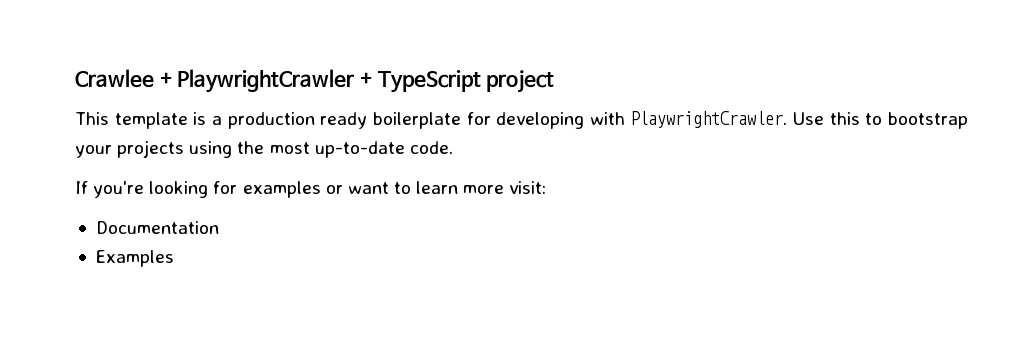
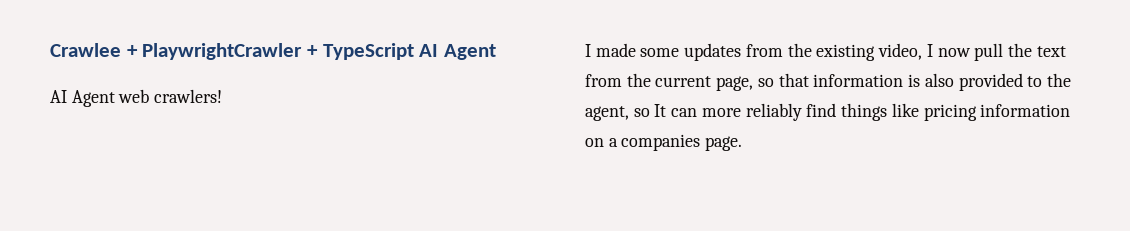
[486,70,555,93] [75,111,968,129] [75,140,453,158] [75,181,547,198] [95,221,219,234] [95,250,174,267] project // This template is a production ready boilerplate for developing with PlaywrightCrawler. Use this to bootstrap your projects using the most up-to-date code. // If you're looking for examples or want to learn more visit: // Documentation // Examples -> [419,44,497,60] [50,89,223,107] [585,43,1066,61] [585,73,1071,91] [585,103,1071,121] [585,134,743,151] AI Agent // AI Agent web crawlers! // I made some updates from the existing video, I now pull the text from the current page, so that information is also provided to the agent, so It can more reliably find things like pricing information on a companies page.

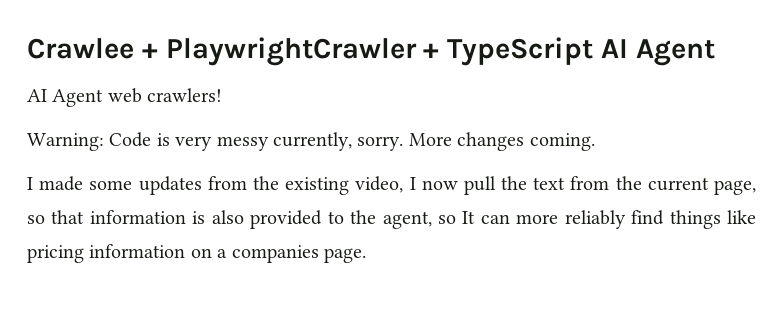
(223, 96) none -> [27,132,595,151] // Warning: Code is very messy currently, sorry. More changes coming.

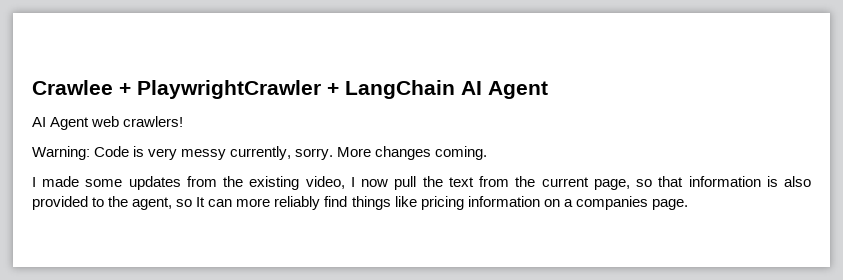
[447,37,594,66] TypeScript -> [345,80,455,99] LangChain

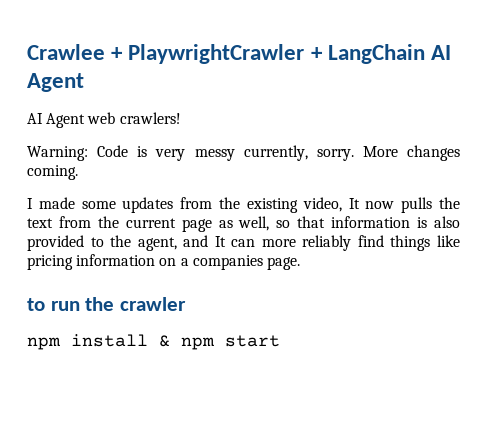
[350,176,417,190] I now pull -> [348,197,433,213] It now pulls
[593,179,630,190] page, -> [181,216,270,232] page as well,
[176,199,193,207] so -> [183,235,209,247] and
(688, 204) none -> [27,297,186,311] [27,334,280,350] // to run the crawler // npm install & npm start

